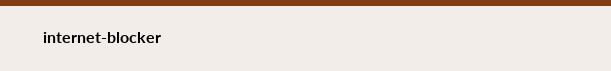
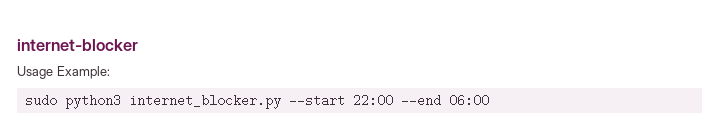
(161, 37) none -> [17,66,110,79] [24,94,489,109] // Usage Example: // sudo python3 internet_blocker.py --start 22:00 --end 06:00

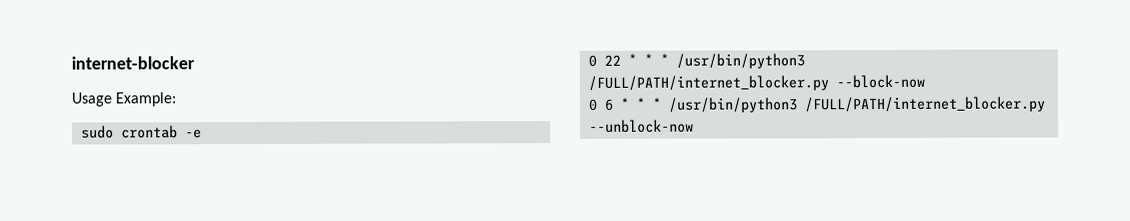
[64,94,489,109] python3 internet_blocker.py --start 22:00 --end 06:00 -> [121,125,203,139] [588,53,806,69] [588,74,926,91] [588,96,1047,113] [589,119,695,133] crontab -e // 0 22 * * * /usr/bin/python3 /FULL/PATH/internet_blocker.py --block-now // 0 6 * * * /usr/bin/python3 /FULL/PATH/internet_blocker.py --unblock-now

